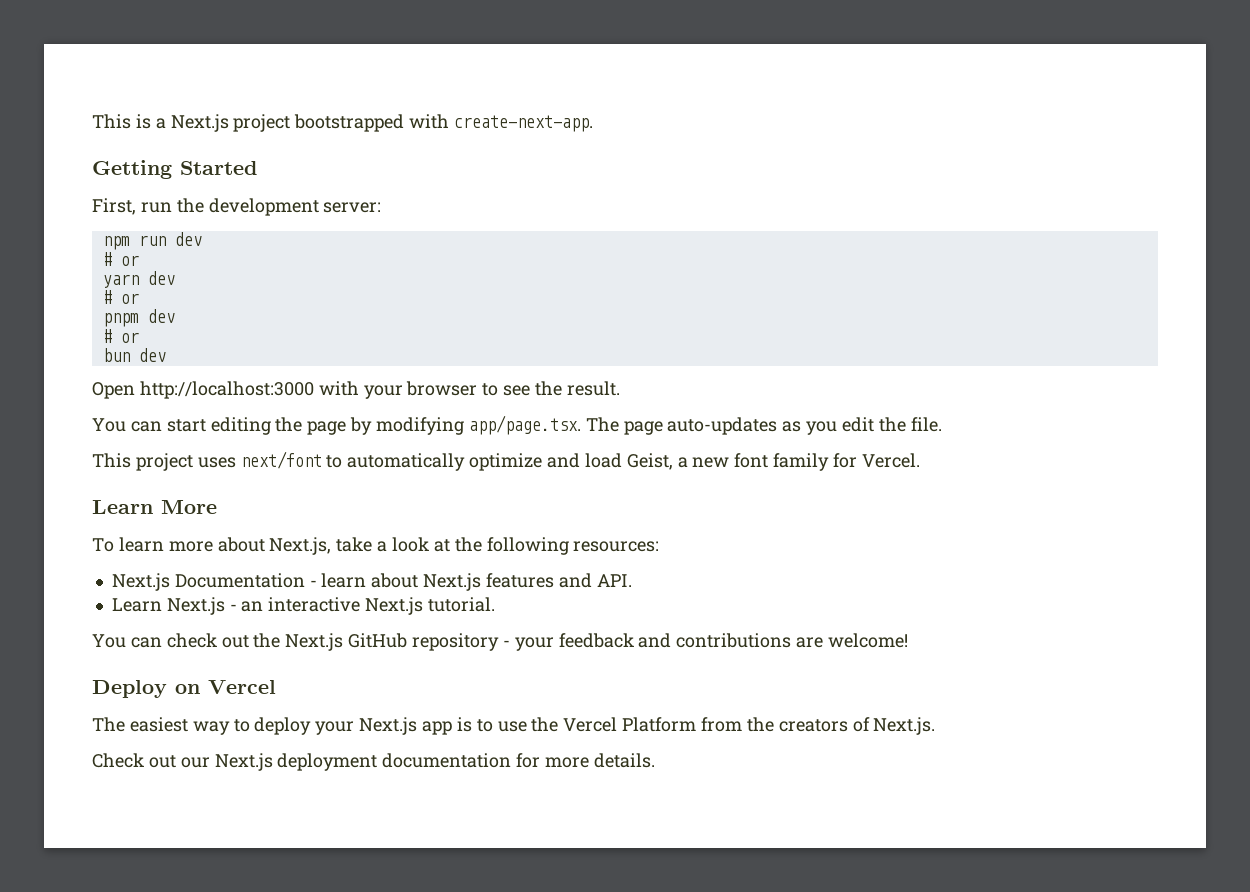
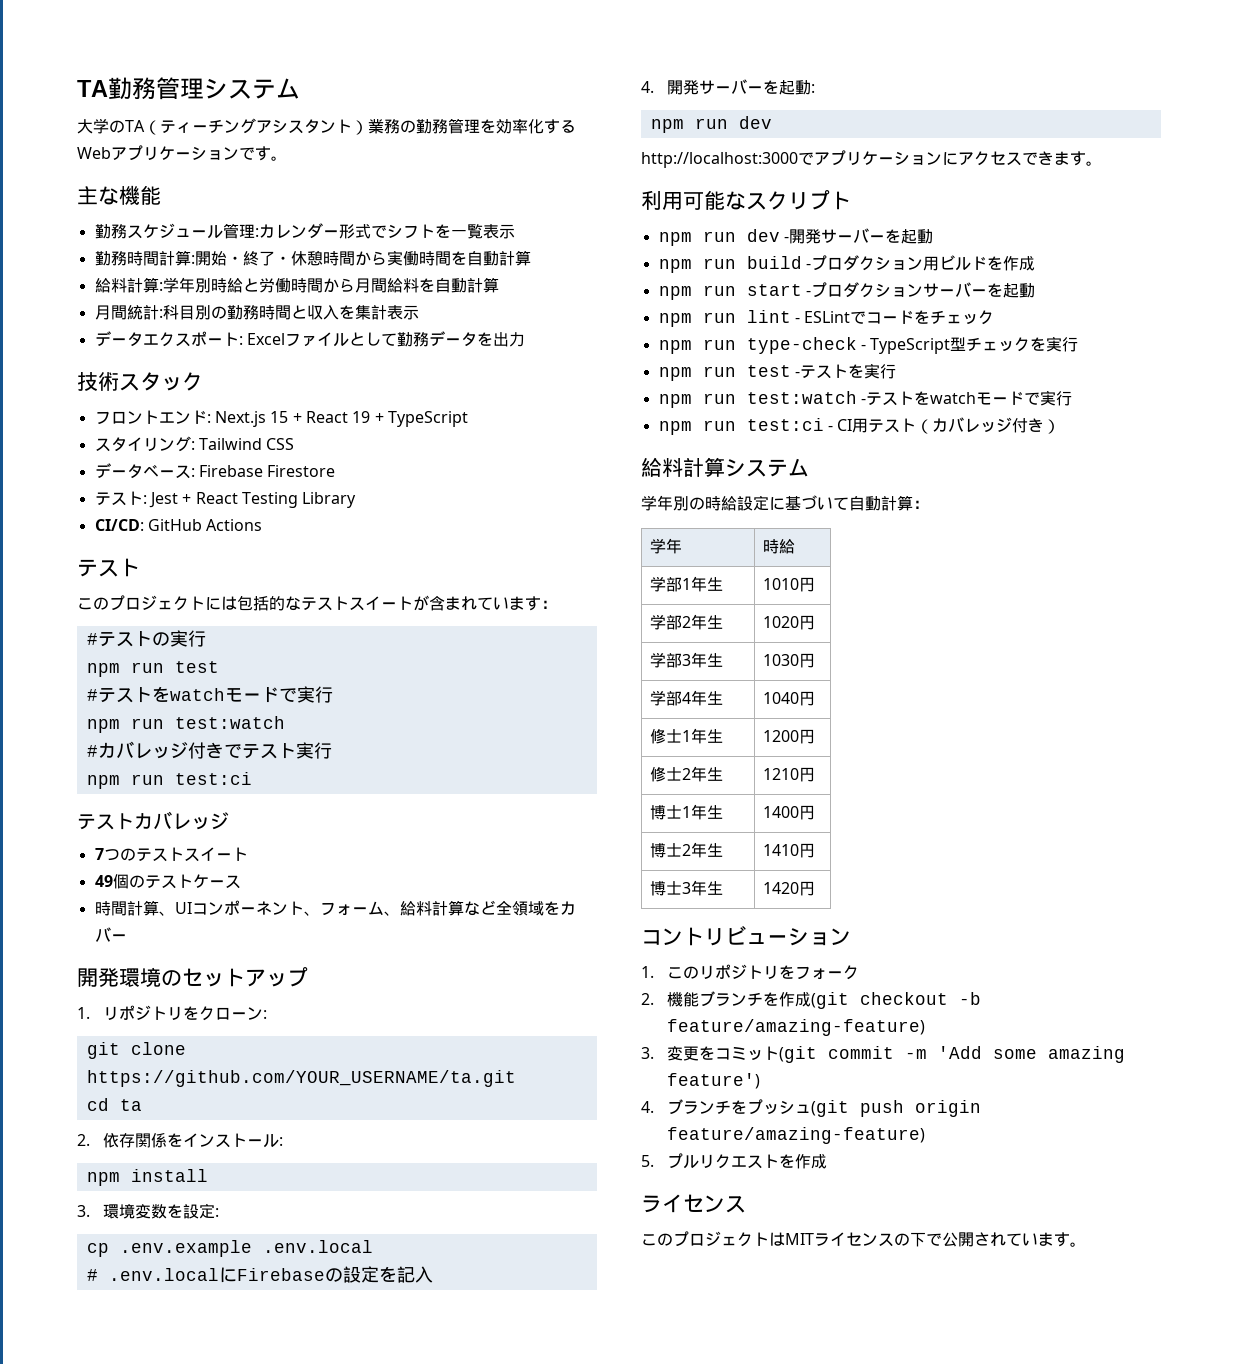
[92,114,594,132] [92,160,257,179] [92,198,382,216] [102,232,202,250] [102,252,139,266] [102,271,175,288] [102,290,139,304] [102,309,175,327] [102,329,139,343] [102,348,166,362] [92,381,620,399] [92,415,942,435] [92,451,920,471] [92,500,217,514] [92,537,660,555] [111,573,632,591] [111,597,495,615] [92,633,909,651] [92,680,276,698] [92,717,936,735] [92,753,655,771] This is a Next.js project bootstrapped with create-next-app. // Getting Started // First, run the development server: // npm run dev // # or // yarn dev // # or // pnpm dev // # or // bun dev // Open http://localhost:3000 with your browser to see the result. // You can start editing the page by modifying app/page.tsx. The page auto-updates as you edit the file. // This project uses next/font to automatically optimize and load Geist, a new font family for Vercel. // Learn More // To learn more about Next.js, take a look at the following resources: // Next.js Documentation - learn about Next.js features and API. // Learn Next.js - an interactive Next.js tutorial. // You can check out the Next.js GitHub repository - your feedback and contributions are welcome! // Deploy on Vercel // The easiest way to deploy your Next.js app is to use the Vercel Platform from the creators of Next.js. // Check out our Next.js deployment documentation for more details. -> [77,77,300,100] [77,118,576,135] [77,145,287,161] [77,185,161,205] [94,223,515,239] [94,250,531,266] [94,277,499,293] [94,305,419,320] [94,331,525,347] [77,372,203,391] [94,410,468,427] [94,436,295,452] [94,463,336,479] [94,491,357,508] [94,519,263,531] [77,558,140,577] [77,595,557,611] [86,630,206,647] [86,661,219,677] [86,686,333,703] [86,716,285,733] [86,741,332,759] [86,772,252,789] [77,811,229,830] [94,847,248,862] [94,874,241,889] [94,900,576,916] [94,927,127,942] [77,967,308,987] [77,1005,267,1021] [86,1042,186,1059] [86,1070,516,1087] [86,1098,142,1111] [77,1133,283,1148] [86,1169,208,1186] [77,1203,219,1219] [86,1240,373,1257] [86,1266,433,1283] [641,79,815,95] [650,116,772,133] [641,150,1102,168] [641,190,851,210] [658,228,933,246] [658,255,1035,273] [658,282,1035,300] [658,310,995,327] [658,336,1079,354] [658,363,896,381] [658,390,1072,408] [658,417,1061,435] [641,457,809,477] [641,495,929,511] [649,538,682,554] [762,538,795,554] [649,576,723,592] [762,577,815,592] [649,614,723,630] [762,615,815,630] [649,652,723,668] [762,653,815,668] [649,690,723,706] [762,691,815,706] [649,728,723,744] [762,729,815,744] [649,766,723,782] [762,767,815,782] [649,804,723,820] [762,805,815,820] [649,842,723,858] [762,843,815,858] [649,880,723,896] [762,881,815,896] [641,926,851,946] [641,964,859,980] [641,991,981,1009] [666,1019,925,1036] [641,1046,1125,1063] [666,1073,760,1089] [641,1099,981,1117] [666,1127,925,1144] [641,1153,827,1169] [641,1194,746,1213] [641,1231,1086,1247] TA勤務管理システム // 大学のTA（ティーチングアシスタント）業務の勤務管理を効率化するWebアプリケーションです。 // 主な機能 // 勤務スケジュール管理:カレンダー形式でシフトを一覧表示 // 勤務時間計算:開始・終了・休憩時間から実働時間を自動計算 // 給料計算:学年別時給と労働時間から月間給料を自動計算 // 月間統計:科目別の勤務時間と収入を集計表示 // データエクスポート: Excelファイルとして勤務データを出力 // 技術スタック // フロントエンド: Next.js 15 + React 19 + TypeScript // スタイリング: Tailwind CSS // データベース: Firebase Firestore // テスト: Jest + React Testing Library // CI/CD: GitHub Actions // テスト // このプロジェクトには包括的なテストスイートが含まれています： // #テストの実行 // npm run test // #テストをwatchモードで実行 // npm run test:watch // #カバレッジ付きでテスト実行 // npm run test:ci // テストカバレッジ // 7つのテストスイート // 49個のテストケース // 時間計算、UIコンポーネント、フォーム、給料計算など全領域をカバー // 開発環境のセットアップ // 1.リポジトリをクローン: // git clone https://github.com/YOUR_USERNAME/ta.git // cd ta // 2.依存関係をインストール: // npm install // 3.環境変数を設定: // cp .env.example .env.local // # .env.localにFirebaseの設定を記入 // 4.開発サーバーを起動: // npm run dev // http://localhost:3000でアプリケーションにアクセスできます。 // 利用可能なスクリプト // npm run dev -開発サーバーを起動 // npm run build -プロダクション用ビルドを作成 // npm run start -プロダクションサーバーを起動 // npm run lint - ESLintでコードをチェック // npm run type-check - TypeScript型チェックを実行 // npm run test -テストを実行 // npm run test:watch -テストをwatchモードで実行 // npm run test:ci - CI用テスト（カバレッジ付き） // 給料計算システム // 学年別の時給設定に基づいて自動計算： // 学年 | 時給 // 学部1年生 | 1010円 // 学部2年生 | 1020円 // 学部3年生 | 1030円 // 学部4年生 | 1040円 // 修士1年生 | 1200円 // 修士2年生 | 1210円 // 博士1年生 | 1400円 // 博士2年生 | 1410円 // 博士3年生 | 1420円 // コントリビューション // 1.このリポジトリをフォーク // 2.機能ブランチを作成(git checkout -b feature/amazing-feature) // 3.変更をコミット(git commit -m 'Add some amazing feature') // 4.ブランチをプッシュ(git push origin feature/amazing-feature) // 5.プルリクエストを作成 // ライセンス // このプロジェクトはMITライセンスの下で公開されています。

